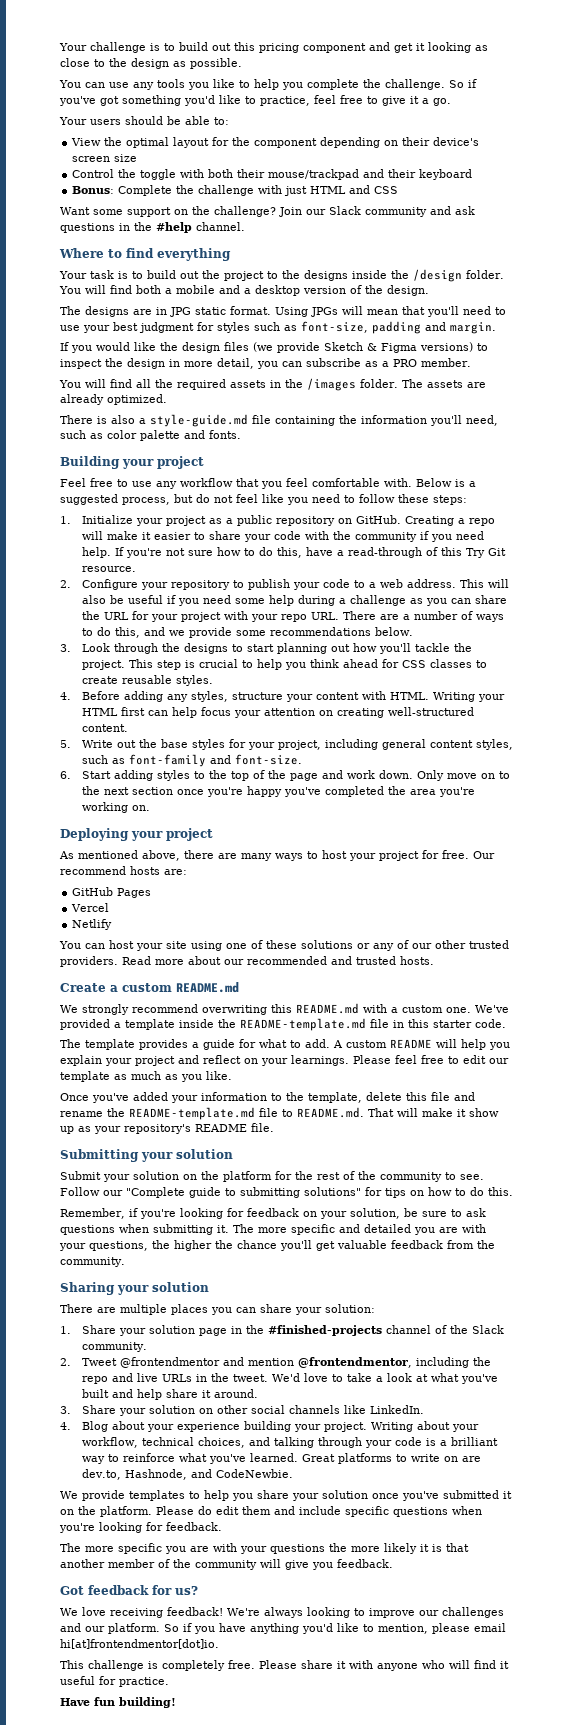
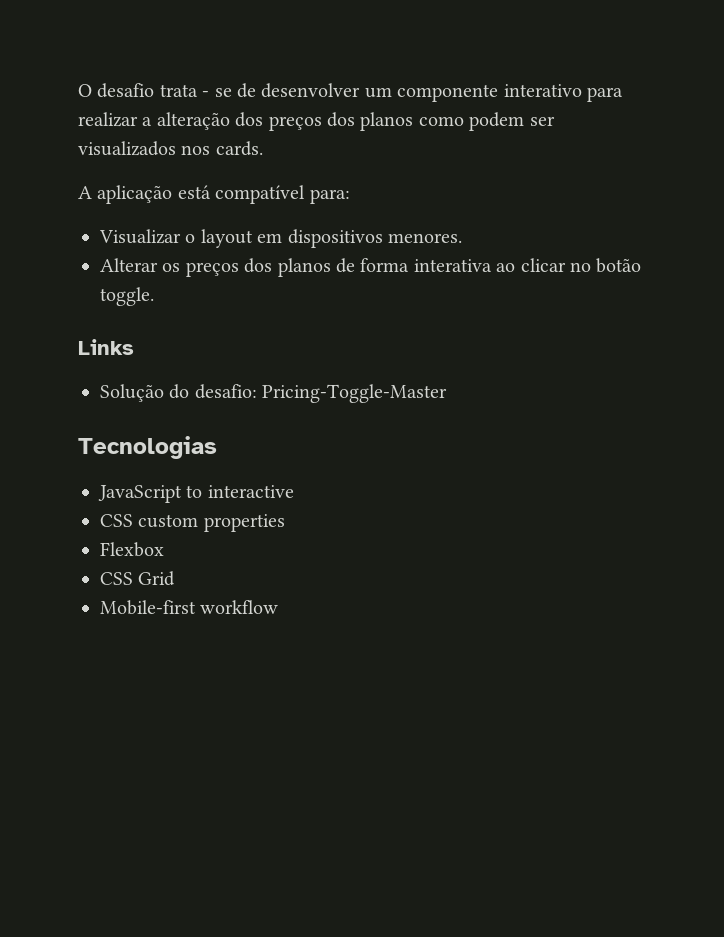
[59,42,488,53] [60,58,242,69] [59,79,477,90] [59,95,451,106] [59,116,229,125] [71,137,480,148] [72,154,138,162] [72,169,473,180] [72,185,399,196] [60,206,475,217] [60,222,245,233] [59,248,231,261] [59,269,504,282] [59,285,429,296] [60,306,506,317] [60,321,496,334] [60,342,488,353] [60,358,471,369] [59,378,486,391] [60,394,167,405] [60,414,498,427] [60,430,241,441] [60,456,204,469] [60,478,476,489] [60,494,467,505] [60,515,495,526] [81,531,484,542] [81,547,506,558] [81,566,136,572] [60,579,509,590] [81,595,507,606] [81,611,504,622] [81,627,413,638] [60,643,472,654] [81,659,487,670] [81,675,213,686] [60,691,505,702] [81,707,474,718] [81,724,128,732] [60,739,513,750] [81,754,302,767] [60,770,510,781] [81,786,475,797] [81,802,150,813] [60,828,213,841] [59,850,495,861] [60,866,187,875] [72,887,152,898] [71,903,110,912] [72,919,113,930] [59,940,509,951] [60,956,434,967] [60,982,239,993] [60,1003,509,1015] [60,1018,506,1031] [60,1039,510,1050] [60,1055,509,1066] [60,1071,232,1082] [60,1092,475,1103] [60,1107,499,1120] [60,1123,274,1134] [60,1149,233,1162] [60,1171,484,1182] [60,1187,513,1198] [60,1208,486,1219] [60,1224,486,1235] [59,1240,495,1251] [60,1257,125,1267] [60,1282,209,1295] [60,1304,375,1315] [60,1325,504,1336] [81,1342,147,1352] [60,1357,491,1368] [81,1373,498,1384] [81,1389,258,1400] [60,1405,424,1416] [60,1421,479,1432] [81,1437,498,1448] [81,1453,481,1464] [81,1469,293,1480] [60,1490,512,1501] [60,1506,482,1517] [59,1522,222,1533] [60,1543,469,1554] [60,1559,393,1570] [60,1585,198,1595] [60,1607,504,1618] [60,1623,506,1634] [60,1639,219,1649] [60,1660,509,1671] [60,1676,169,1687] [60,1697,176,1708] Your challenge is to build out this pricing component and get it looking as close to the design as possible. // You can use any tools you like to help you complete the challenge. So if you've got something you'd like to practice, feel free to give it a go. // Your users should be able to: // View the optimal layout for the component depending on their device's screen size // Control the toggle with both their mouse/trackpad and their keyboard // Bonus: Complete the challenge with just HTML and CSS // Want some support on the challenge? Join our Slack community and ask questions in the #help channel. // Where to find everything // Your task is to build out the project to the designs inside the /design folder. You will find both a mobile and a desktop version of the design. // The designs are in JPG static format. Using JPGs will mean that you'll need to use your best judgment for styles such as font-size, padding and margin. // If you would like the design files (we provide Sketch & Figma versions) to inspect the design in more detail, you can subscribe as a PRO member. // You will find all the required assets in the /images folder. The assets are already optimized. // There is also a style-guide.md file containing the information you'll need, such as color palette and fonts. // Building your project // Feel free to use any workflow that you feel comfortable with. Below is a suggested process, but do not feel like you need to follow these steps: // 1. Initialize your project as a public repository on GitHub. Creating a repo will make it easier to share your code with the community if you need help. If you're not sure how to do this, have a read-through of this Try Git resource. // 2. Configure your repository to publish your code to a web address. This will also be useful if you need some help during a challenge as you can share the URL for your project with your repo URL. There are a number of ways to do this, and we provide some recommendations below. // 3. Look through the designs to start planning out how you'll tackle the project. This step is crucial to help you think ahead for CSS classes to create reusable styles. // 4. Before adding any styles, structure your content with HTML. Writing your HTML first can help focus your attention on creating well-structured content. // 5. Write out the base styles for your project, including general content styles, such as font-family and font-size. // 6. Start adding styles to the top of the page and work down. Only move on to the next section once you're happy you've completed the area you're working on. // Deploying your project // As mentioned above, there are many ways to host your project for free. Our recommend hosts are: // GitHub Pages // Vercel // Netlify // You can host your site using one of these solutions or any of our other trusted providers. Read more about our recommended and trusted hosts. // Create a custom README.md // We strongly recommend overwriting this README.md with a custom one. We've provided a template inside the README-template.md file in this starter code. // The template provides a guide for what to add. A custom README will help you explain your project and reflect on your learnings. Please feel free to edit our template as much as you like. // Once you've added your information to the template, delete this file and rename the README-template.md file to README.md. That will make it show up as your repository's README file. // Submitting your solution // Submit your solution on the platform for the rest of the community to see. Follow our "Complete guide to submitting solutions" for tips on how to do this. // Remember, if you're looking for feedback on your solution, be sure to ask questions when submitting it. The more specific and detailed you are with your questions, the higher the chance you'll get valuable feedback from the community. // Sharing your solution // There are multiple places you can share your solution: // 1. Share your solution page in the #finished-projects channel of the Slack community. // 2. Tweet @frontendmentor and mention @frontendmentor, including the repo and live URLs in the tweet. We'd love to take a look at what you've built and help share it around. // 3. Share your solution on other social channels like LinkedIn. // 4. Blog about your experience building your project. Writing about your workflow, technical choices, and talking through your code is a brilliant way to reinforce what you've learned. Great platforms to write on are dev.to, Hashnode, and CodeNewbie. // We provide templates to help you share your solution once you've submitted it on the platform. Please do edit them and include specific questions when you're looking for feedback. // The more specific you are with your questions the more likely it is that another member of the community will give you feedback. // Got feedback for us? // We love receiving feedback! We're always looking to improve our challenges and our platform. So if you have anything you'd like to mention, please email hi[at]frontendmentor[dot]io. // This challenge is completely free. Please share it with anyone who will find it useful for practice. // Have fun building! -> [78,83,623,102] [78,112,555,131] [78,141,263,156] [78,185,350,204] [99,229,462,248] [100,258,642,277] [100,287,154,306] [78,339,134,355] [100,384,448,403] [78,436,217,459] [98,485,294,503] [100,514,285,532] [100,542,164,557] [100,571,176,586] [100,600,279,615] O desafio trata - se de desenvolver um componente interativo para realizar a alteração dos preços dos planos como podem ser visualizados nos cards. // A aplicação está compatível para: // Visualizar o layout em dispositivos menores. // Alterar os preços dos planos de forma interativa ao clicar no botão toggle. // Links // Solução do desafio: Pricing-Toggle-Master // Tecnologias // JavaScript to interactive // CSS custom properties // Flexbox // CSS Grid // Mobile-first workflow

